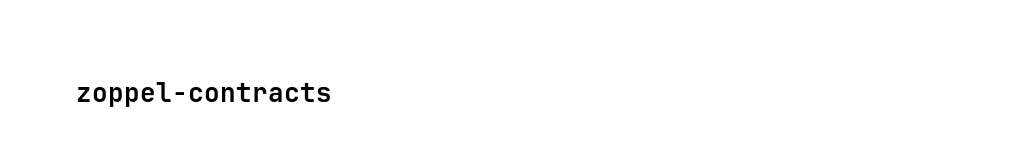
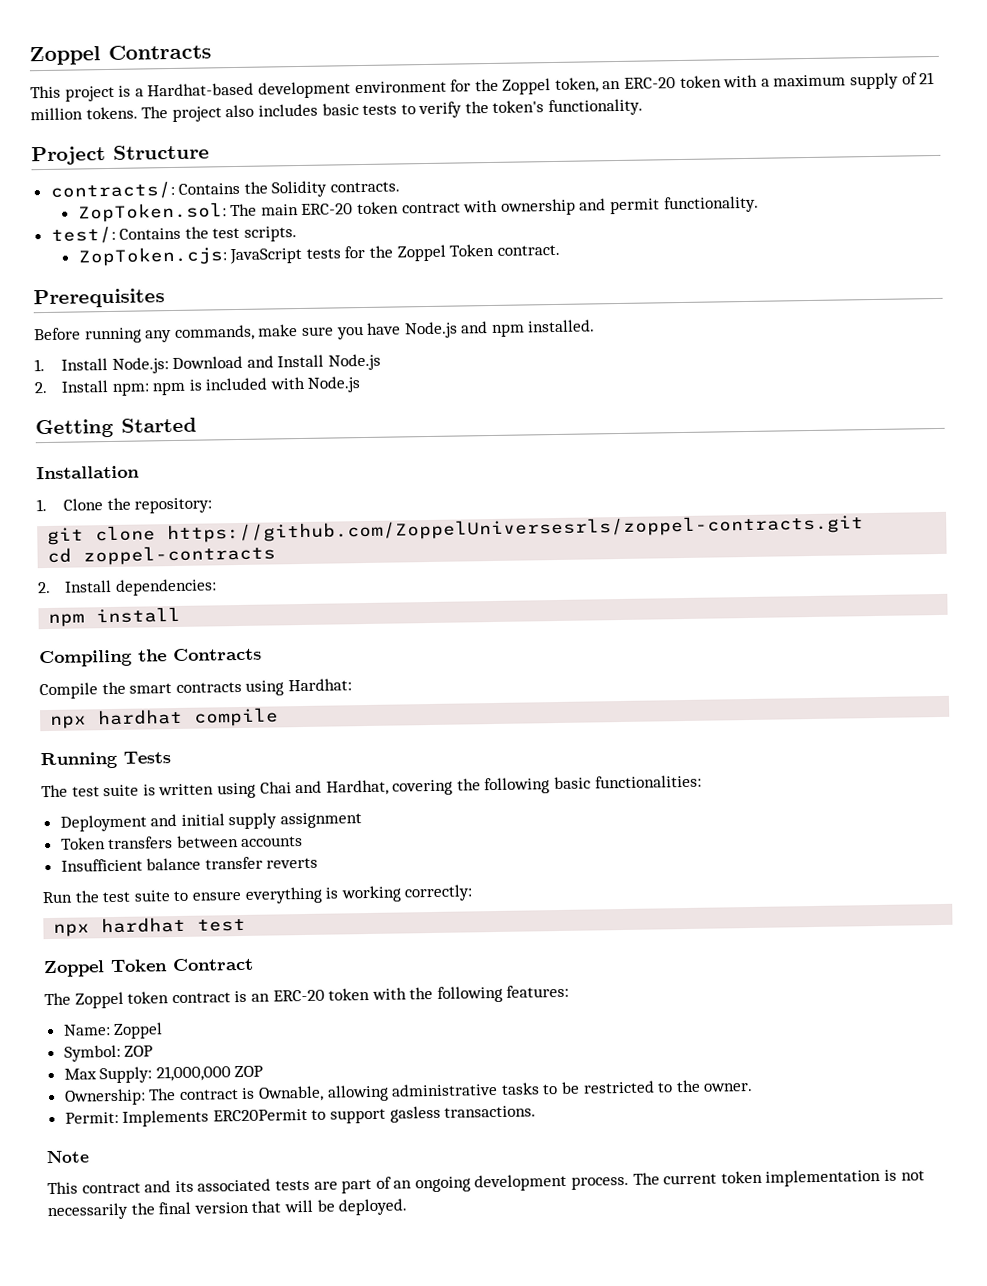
[76,82,332,107] zoppel-contracts -> [29,44,212,66] [30,71,936,102] [30,98,644,122] [31,144,210,166] [49,180,401,200] [77,195,759,223] [50,225,298,244] [77,243,560,267] [33,288,165,309] [33,319,596,344] [34,353,381,374] [34,376,362,396] [35,417,197,439] [36,465,140,480] [36,497,213,514] [47,514,865,545] [47,544,277,566] [37,578,217,596] [48,606,182,627] [39,647,262,668] [39,678,352,700] [50,707,280,729] [40,751,171,770] [41,774,702,799] [59,812,363,832] [60,835,304,850] [60,856,319,872] [42,884,474,904] [53,916,247,937] [43,957,254,978] [44,984,570,1009] [62,1022,164,1040] [63,1044,154,1062] [63,1065,264,1084] [63,1079,754,1106] [64,1105,537,1127] [46,1150,90,1164] [47,1168,925,1195] [47,1198,408,1221] Zoppel Contracts // This project is a Hardhat-based development environment for the Zoppel token, an ERC-20 token with a maximum supply of 21 million tokens. The project also includes basic tests to verify the token's functionality. // Project Structure // contracts/: Contains the Solidity contracts. // ZopToken.sol: The main ERC-20 token contract with ownership and permit functionality. // test/: Contains the test scripts. // ZopToken.cjs: JavaScript tests for the Zoppel Token contract. // Prerequisites // Before running any commands, make sure you have Node.js and npm installed. // 1. Install Node.js: Download and Install Node.js // 2. Install npm: npm is included with Node.js // Getting Started // Installation // 1. Clone the repository: // git clone https://github.com/ZoppelUniversesrls/zoppel-contracts.git // cd zoppel-contracts // 2. Install dependencies: // npm install // Compiling the Contracts // Compile the smart contracts using Hardhat: // npx hardhat compile // Running Tests // The test suite is written using Chai and Hardhat, covering the following basic functionalities: // Deployment and initial supply assignment // Token transfers between accounts // Insufficient balance transfer reverts // Run the test suite to ensure everything is working correctly: // npx hardhat test // Zoppel Token Contract // The Zoppel token contract is an ERC-20 token with the following features: // Name: Zoppel // Symbol: ZOP // Max Supply: 21,000,000 ZOP // Ownership: The contract is Ownable, allowing administrative tasks to be restricted to the owner. // Permit: Implements ERC20Permit to support gasless transactions. // Note // This contract and its associated tests are part of an ongoing development process. The current token implementation is not necessarily the final version that will be deployed.

